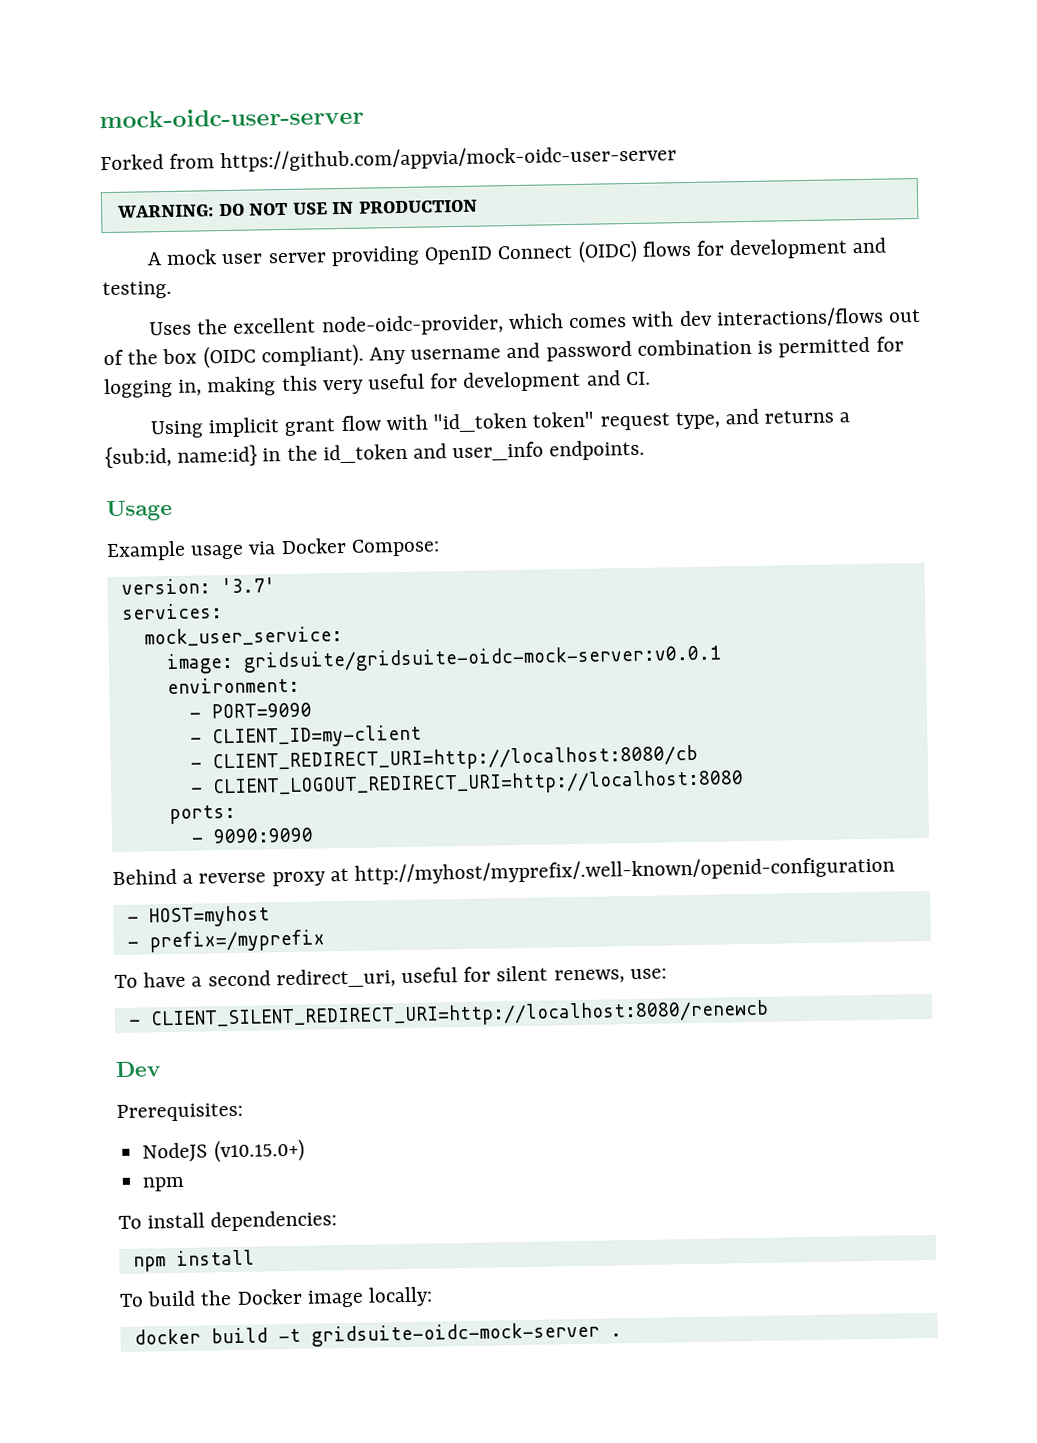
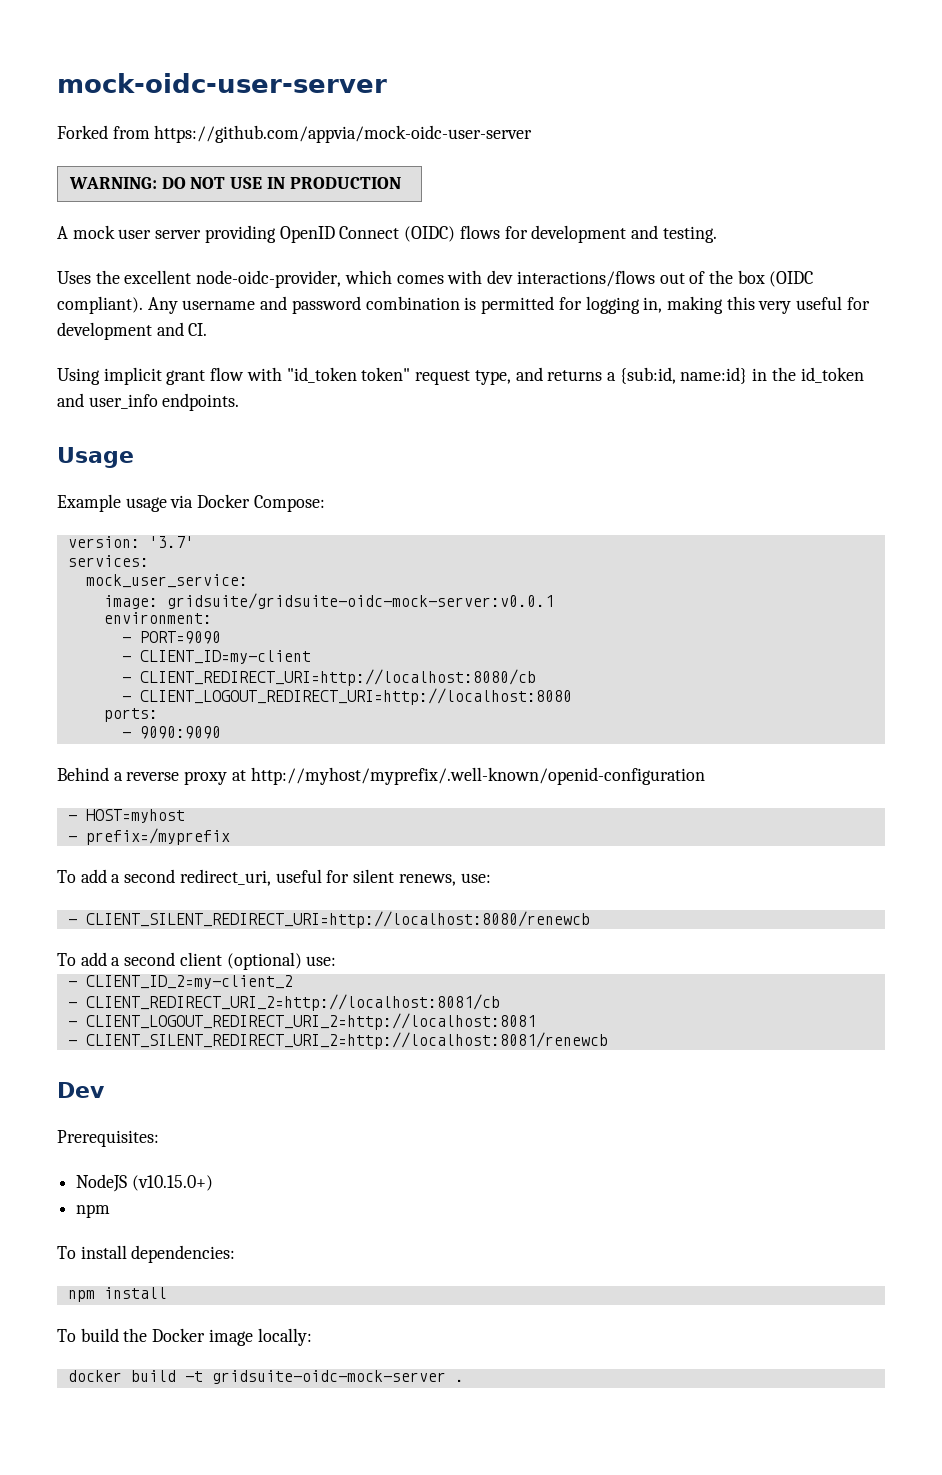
[143,971,187,988] have -> [80,869,107,883] add
(769, 1015) none -> [57,952,337,970] [67,975,293,989] [67,994,500,1011] [67,1013,536,1030] [67,1032,608,1049] // To add a second client (optional) use: // - CLIENT_ID_2=my-client_2 // - CLIENT_REDIRECT_URI_2=http://localhost:8081/cb // - CLIENT_LOGOUT_REDIRECT_URI_2=http://localhost:8081 // - CLIENT_SILENT_REDIRECT_URI_2=http://localhost:8081/renewcb

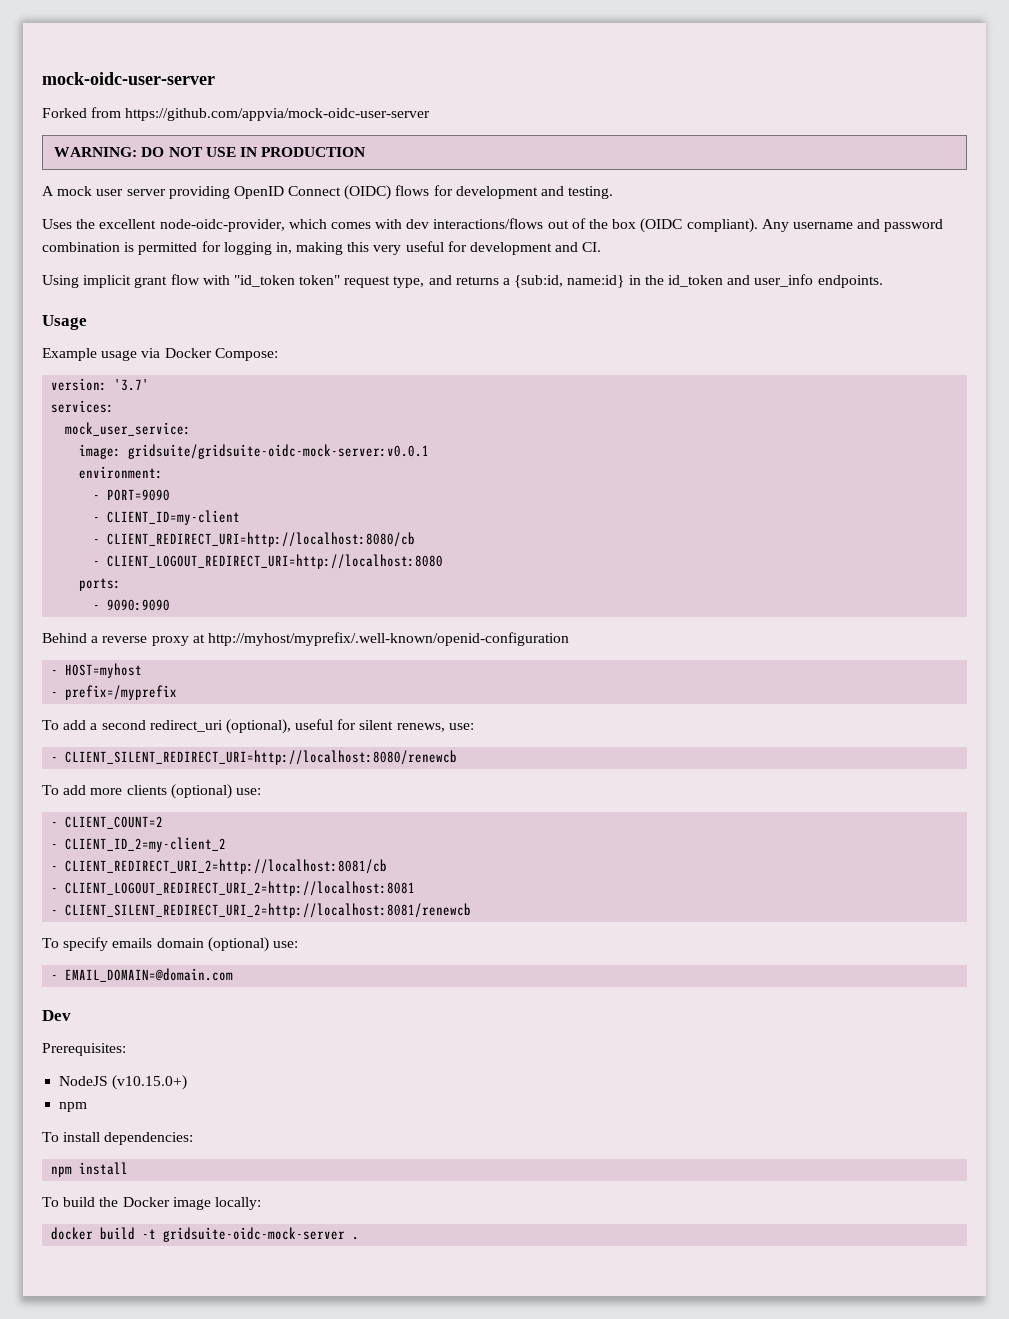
[179,869,271,886] redirect_uri, -> [149,719,291,734] redirect_uri (optional),
[111,952,337,970] a second client (optional) use: -> [90,784,261,799] [51,816,164,829] more clients (optional) use: // - CLIENT_COUNT=2
(608, 1040) none -> [42,937,298,952] [51,968,234,982] // To specify emails domain (optional) use: // - EMAIL_DOMAIN=@domain.com

